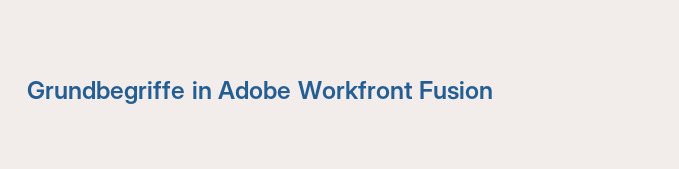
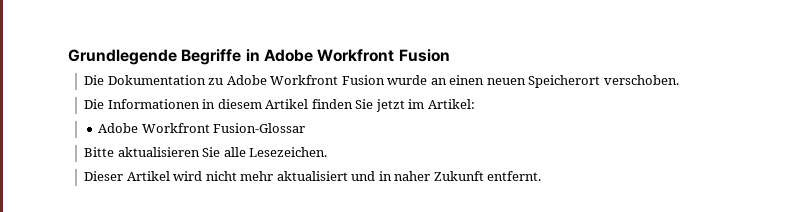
[27,81,185,104] Grundbegriffe -> [68,49,242,65] Grundlegende Begriffe
(494, 90) none -> [84,75,679,88] [84,99,475,112] [98,123,306,133] [84,147,328,157] [84,171,542,181] // Die Dokumentation zu Adobe Workfront Fusion wurde an einen neuen Speicherort verschoben. // Die Informationen in diesem Artikel finden Sie jetzt im Artikel: // Adobe Workfront Fusion-Glossar // Bitte aktualisieren Sie alle Lesezeichen. // Dieser Artikel wird nicht mehr aktualisiert und in naher Zukunft entfernt.

